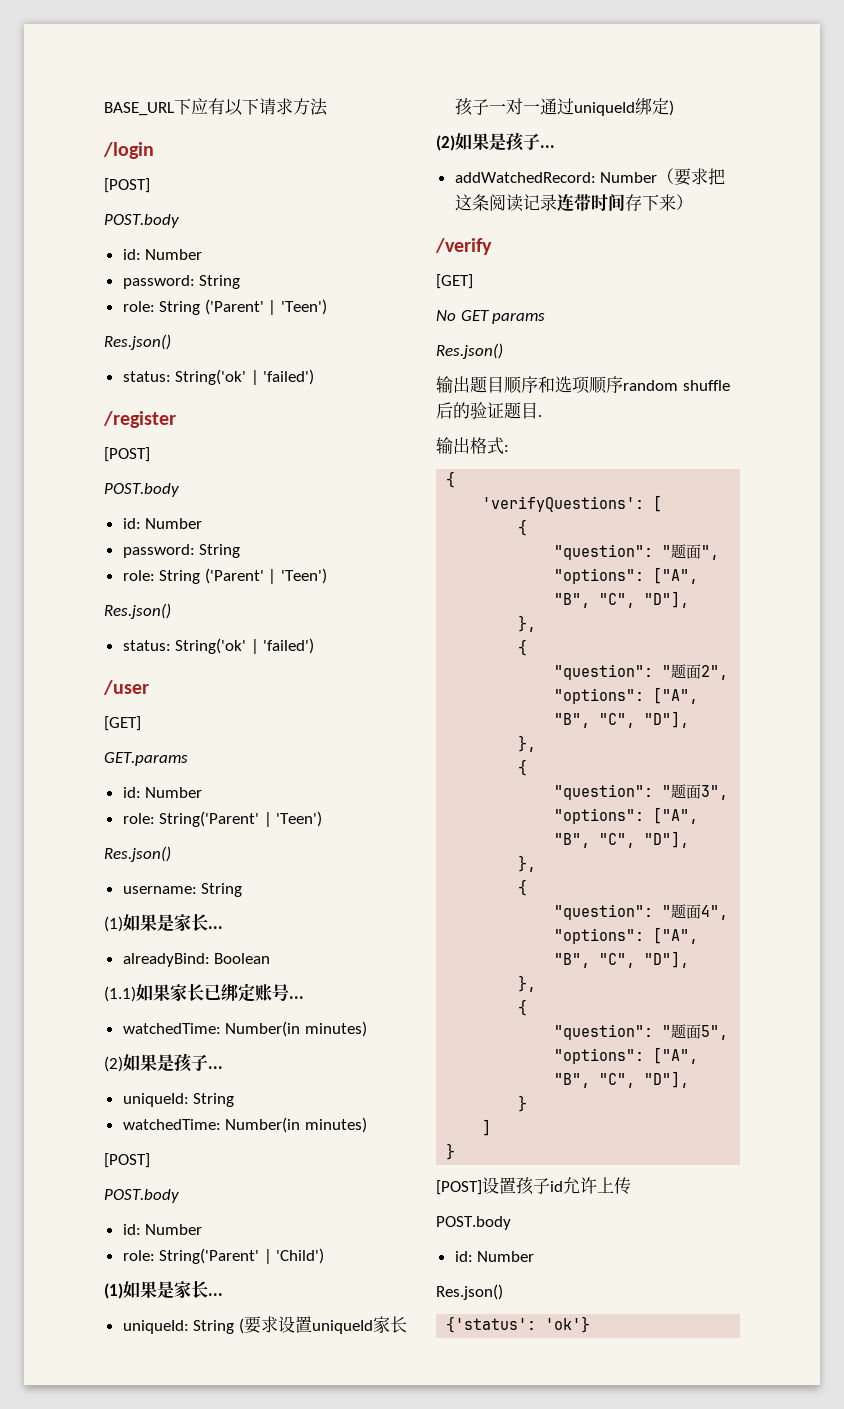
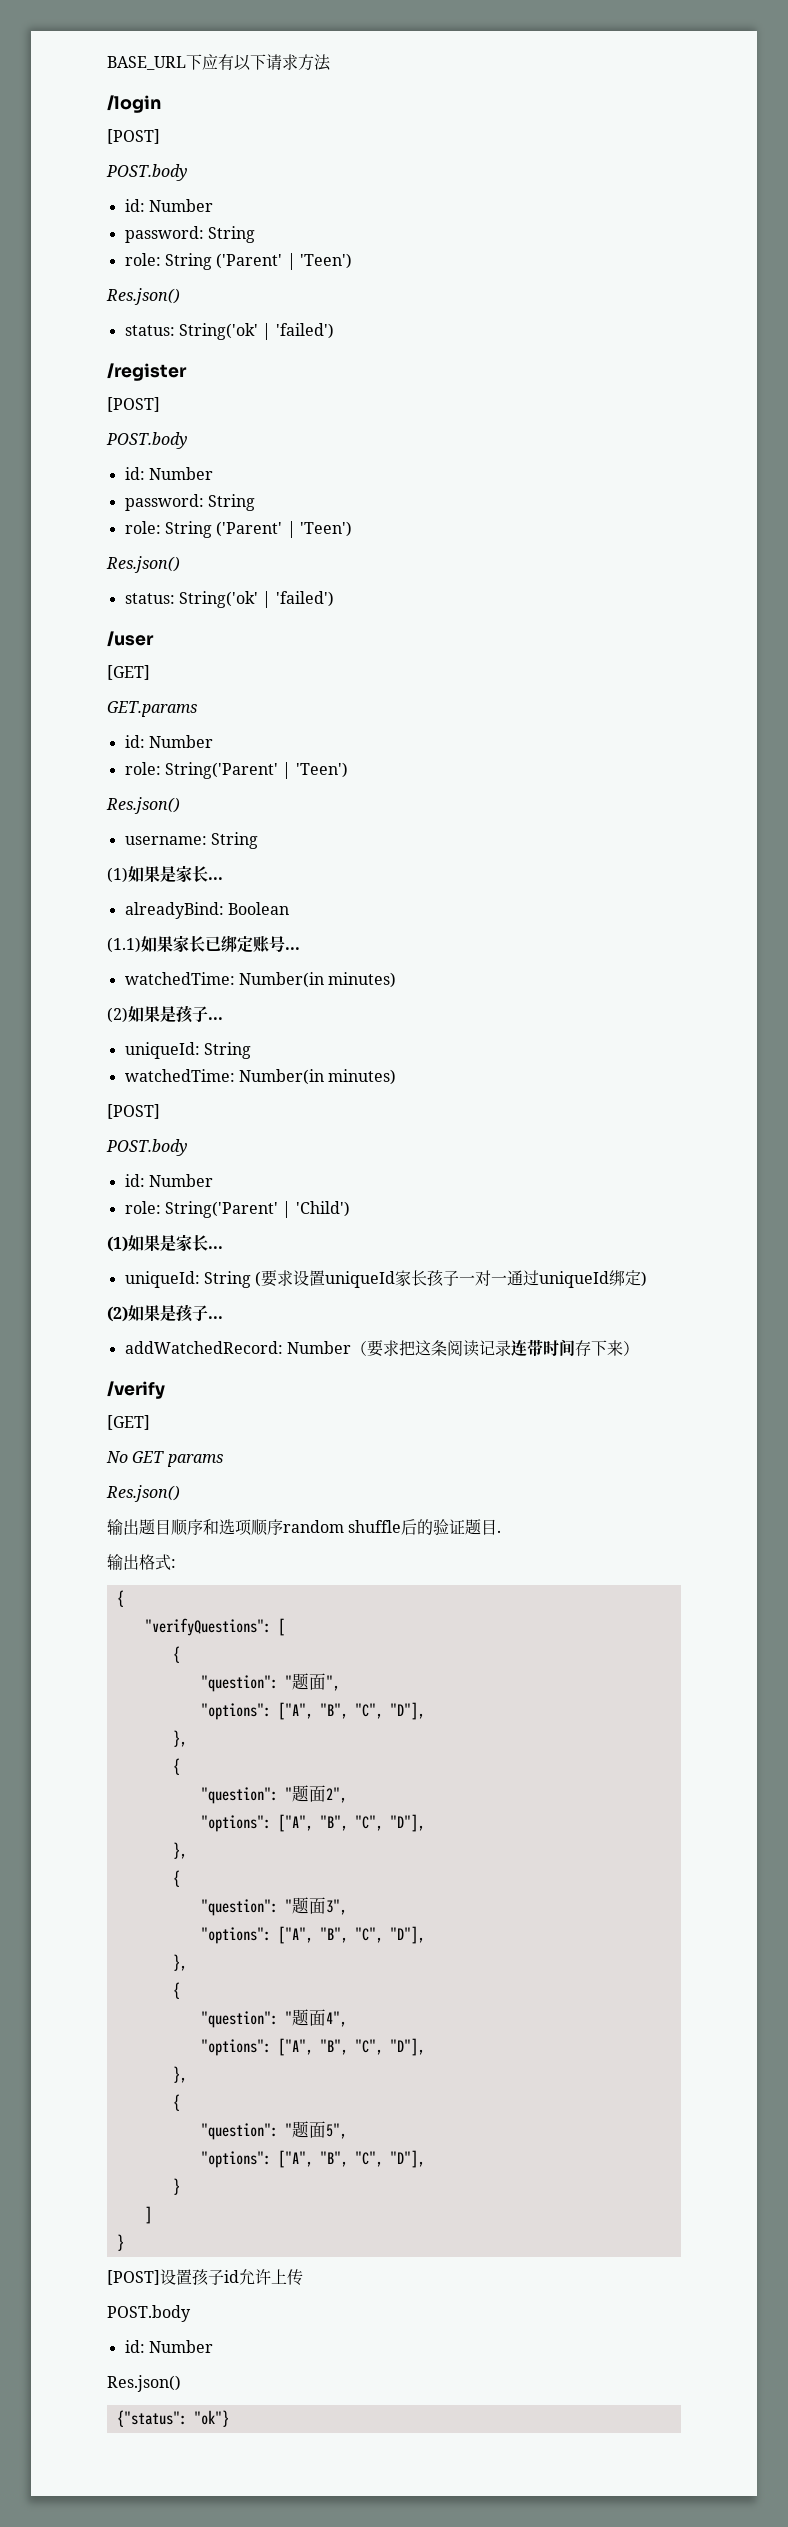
[482,496,645,512] 'verifyQuestions': -> [144,1618,271,1636] "verifyQuestions":
[446,1316,591,1333] {'status': 'ok'} -> [116,2410,229,2427] {"status": "ok"}

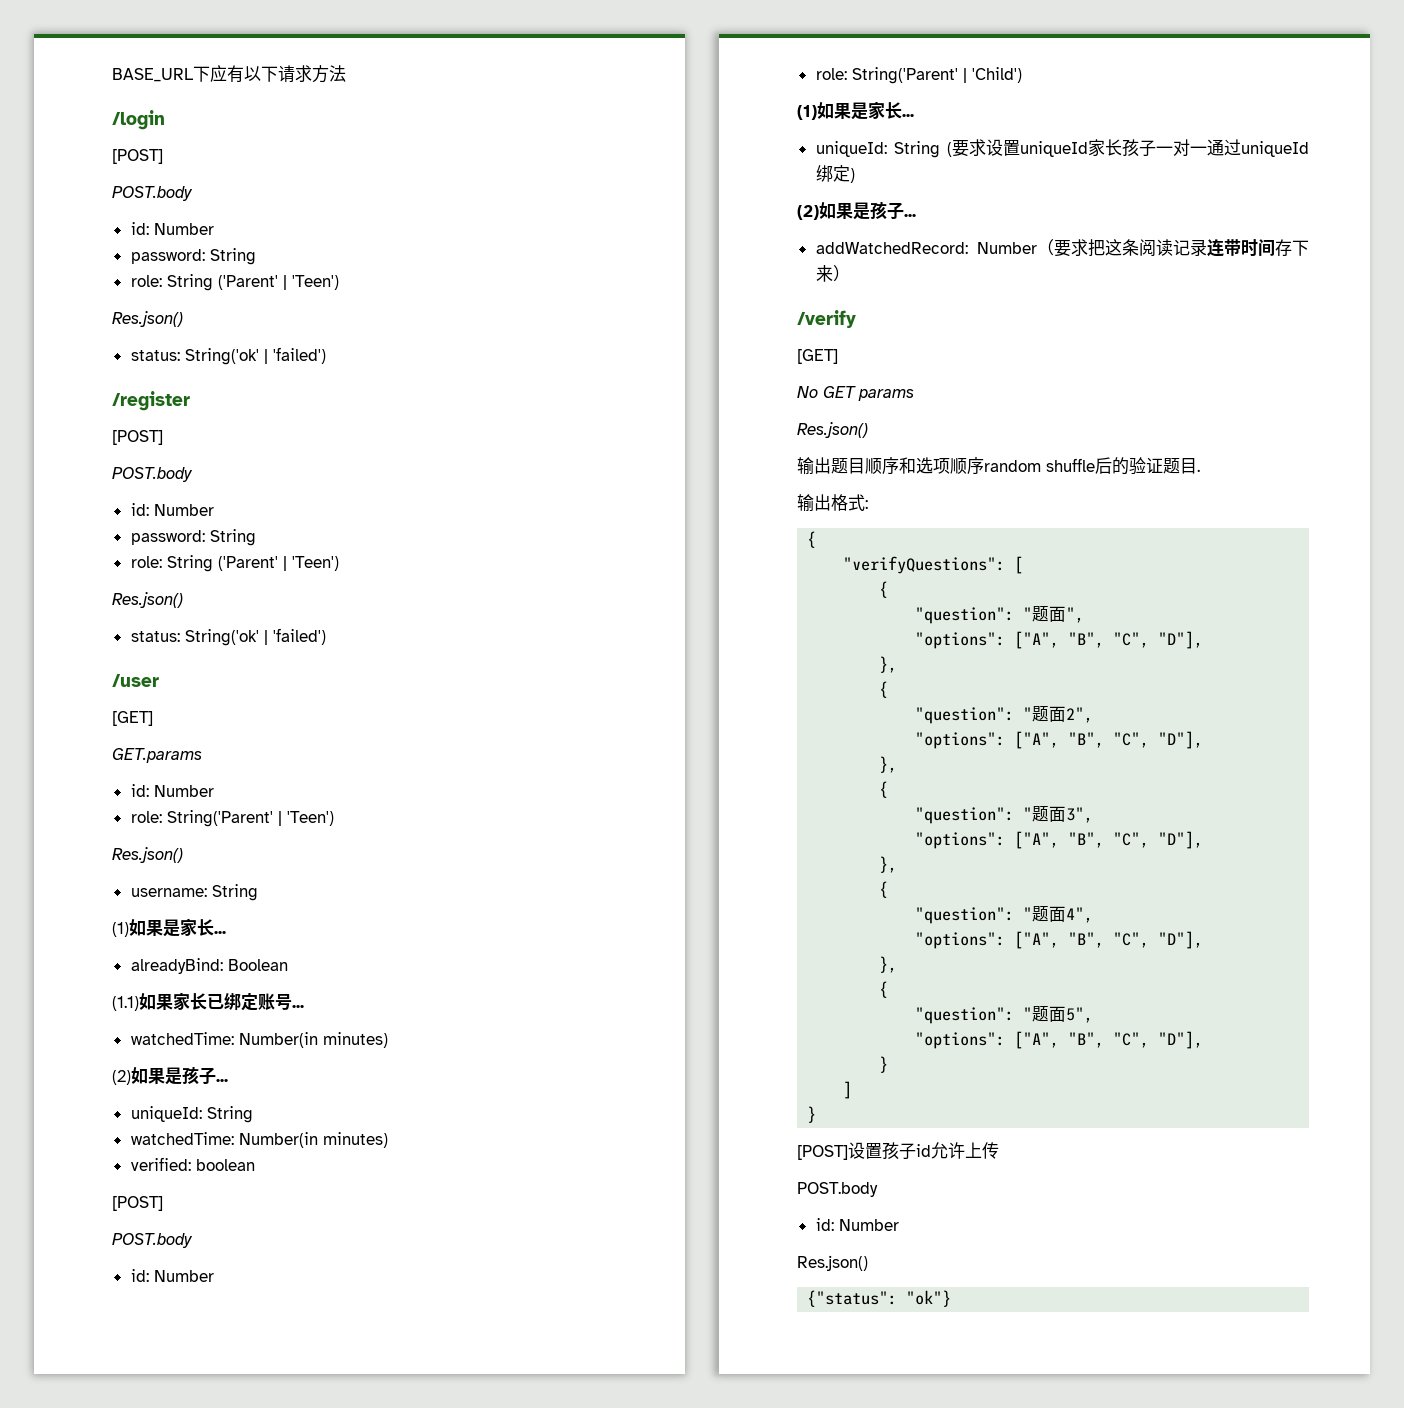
(397, 1077) none -> [130,1157,255,1171] // verified: boolean

